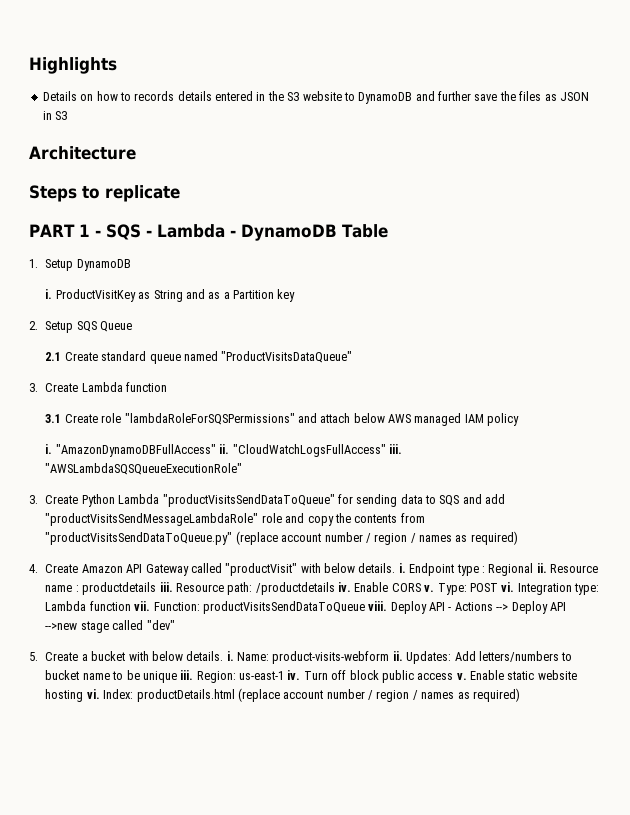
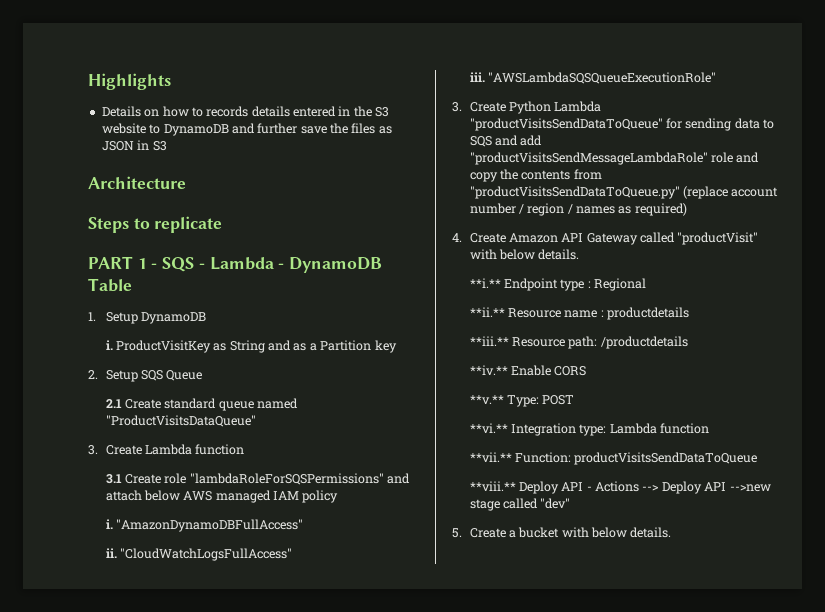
(216, 450) none -> (303, 525) //
(386, 450) none -> (292, 554) //
[398,563,406,573] i. -> [469,278,501,288] // **i.**
[536,563,547,573] ii. -> [469,307,505,317] // **ii.**
[159,582,173,592] iii. -> [469,336,509,346] // **iii.**
[338,582,352,592] iv. -> [469,365,508,375] // **iv.**
[424,585,435,592] v. -> [469,395,504,404] // **v.**
[501,582,515,592] vi. -> [469,423,508,433] // **vi.**
[134,601,151,611] vii. -> [469,452,512,462] // **vii.**
[368,601,388,611] viii. -> [469,481,516,491] // **viii.**
[226,651,573,664] [45,670,577,683] [45,688,520,702] i. Name: product-visits-webform ii. Updates: Add letters/numbers to bucket name to be unique iii. Region: us-east-1 iv. Turn off block public access v. Enable static website hosting vi. Index: productDetails.html (replace account number / region / names as required) -> (672, 532) none

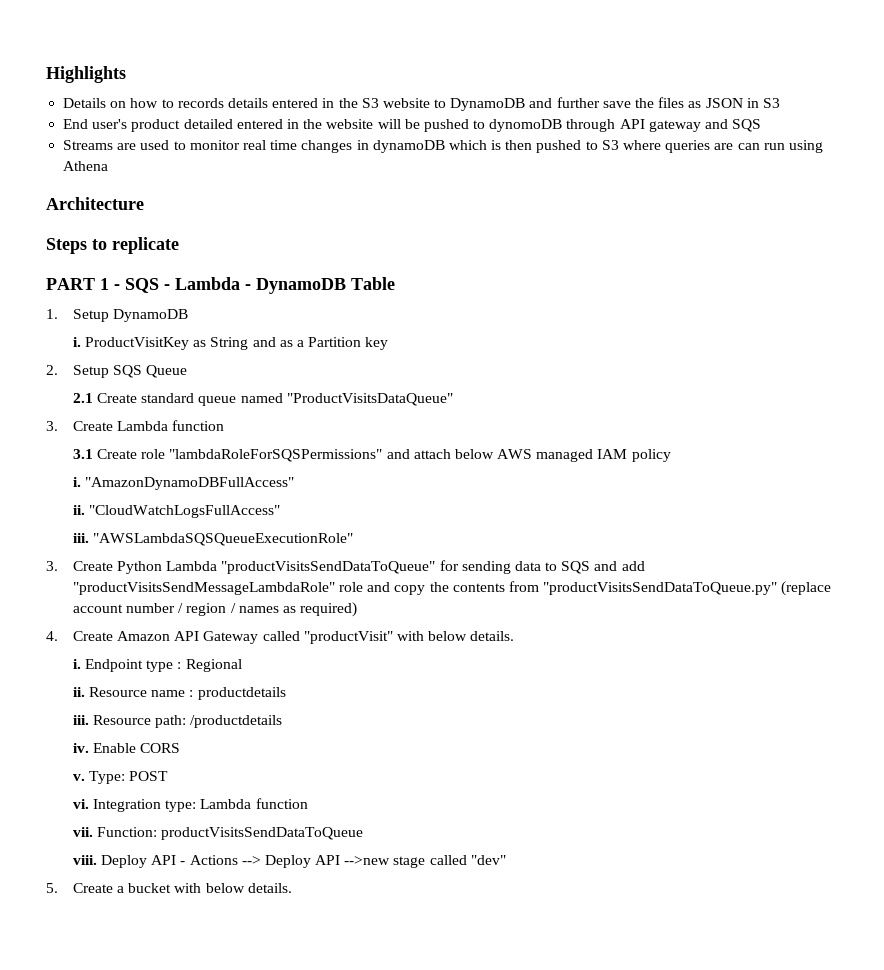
(167, 146) none -> [63,119,762,132] [63,140,823,153] [63,161,109,171] // End user's product detailed entered in the website will be pushed to dynomoDB through API gateway and SQS // Streams are used to monitor real time changes in dynamoDB which is then pushed to S3 where queries are can run using Athena
[469,278,501,288] **i.** -> [72,659,81,669] i.
[469,307,505,317] **ii.** -> [72,687,85,697] ii.
[469,336,509,346] **iii.** -> [72,715,89,725] iii.
[469,365,508,375] **iv.** -> [72,743,89,753] iv.
[469,395,504,404] **v.** -> [72,774,85,781] v.
[469,423,508,433] **vi.** -> [72,799,89,809] vi.
[469,452,512,462] **vii.** -> [72,827,93,837] vii.
[469,481,516,491] **viii.** -> [72,855,97,865] viii.

